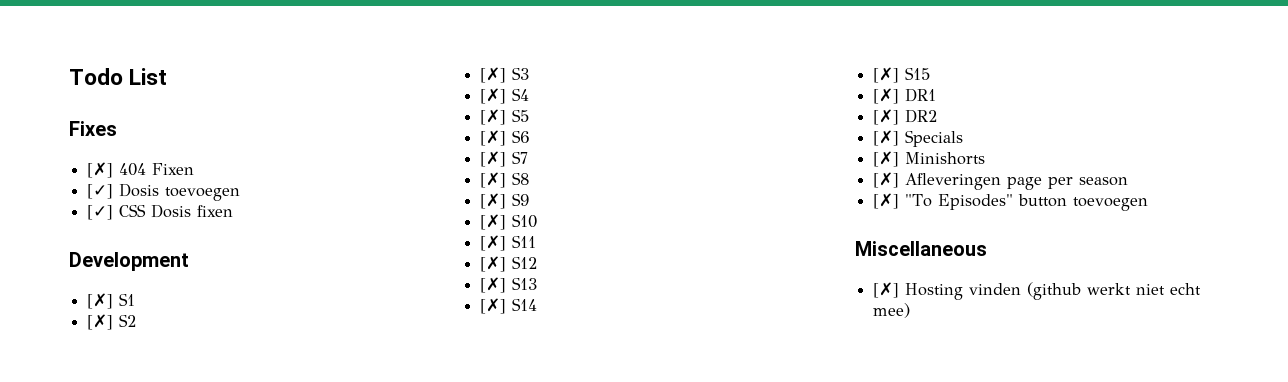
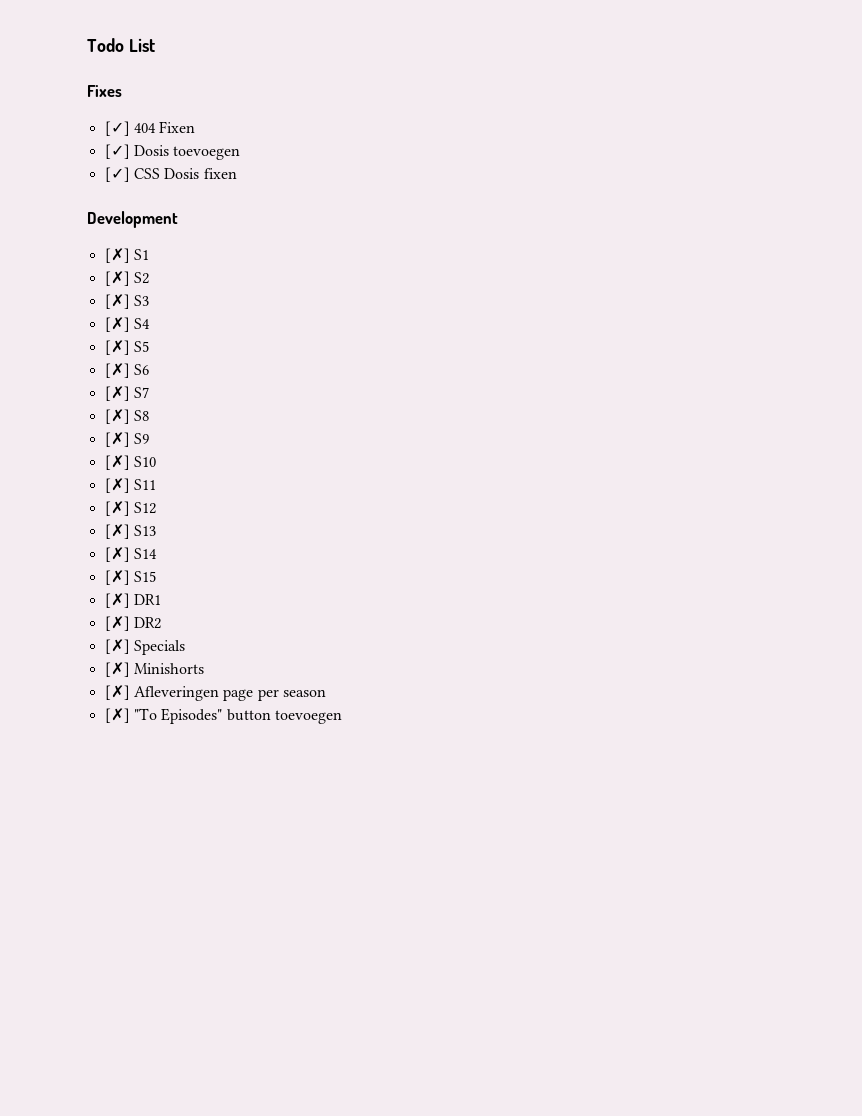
[87,162,114,178] [✗] -> [104,121,130,136] [✓]
[855,241,987,256] [873,282,1202,300] [873,303,911,318] // Miscellaneous // [✗] Hosting vinden (github werkt niet echt mee) -> (342, 717) none

